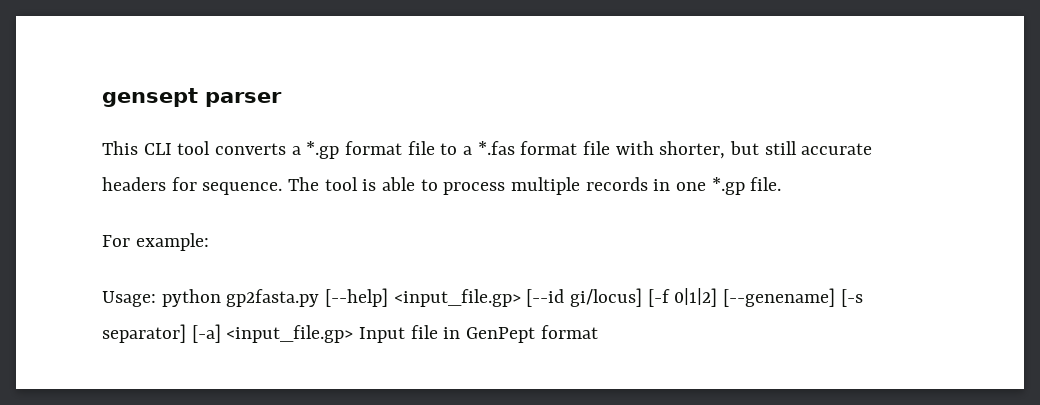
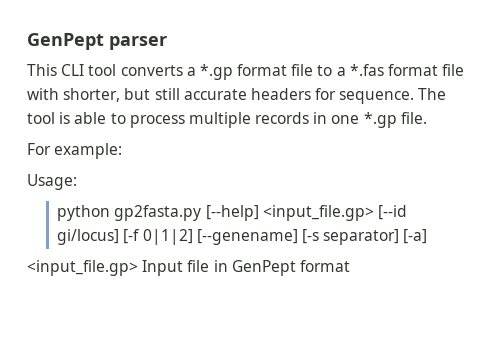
[102,88,198,107] gensept -> [27,33,104,50] GenPept
(156, 299) none -> (77, 182) //
(221, 333) none -> (428, 236) //

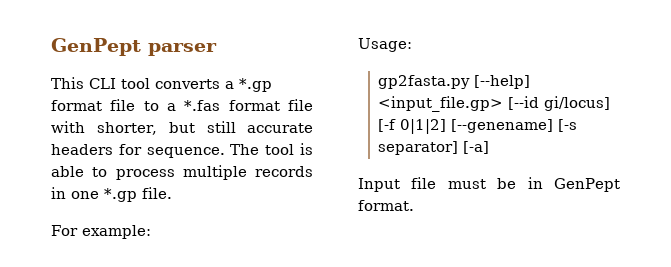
[57,205,111,221] python -> (412, 45) none
[27,260,138,276] <input_file.gp> -> (490, 147) none
(210, 266) none -> [447,178,517,189] must be
[299,260,350,272] format -> [358,200,414,211] format.

